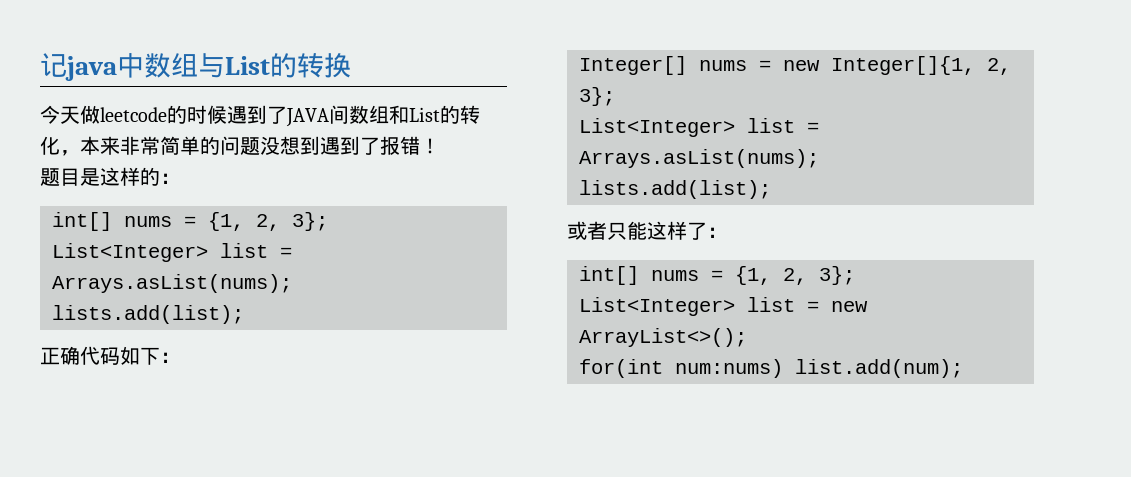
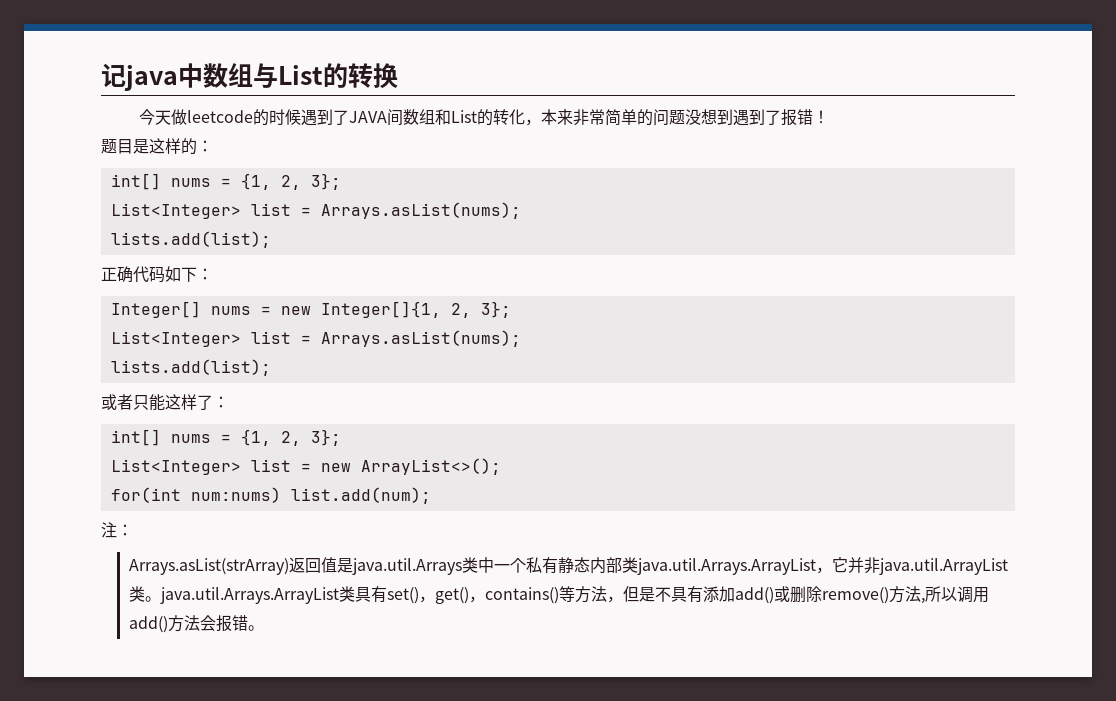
(963, 368) none -> [101,522,133,538] [128,557,1008,575] [128,586,989,604] [128,615,264,633] // 注： // Arrays.asList(strArray)返回值是java.util.Arrays类中一个私有静态内部类java.util.Arrays.ArrayList，它并非java.util.ArrayList类。java.util.Arrays.ArrayList类具有set()，get()，contains()等方法，但是不具有添加add()或删除remove()方法,所以调用add()方法会报错。

